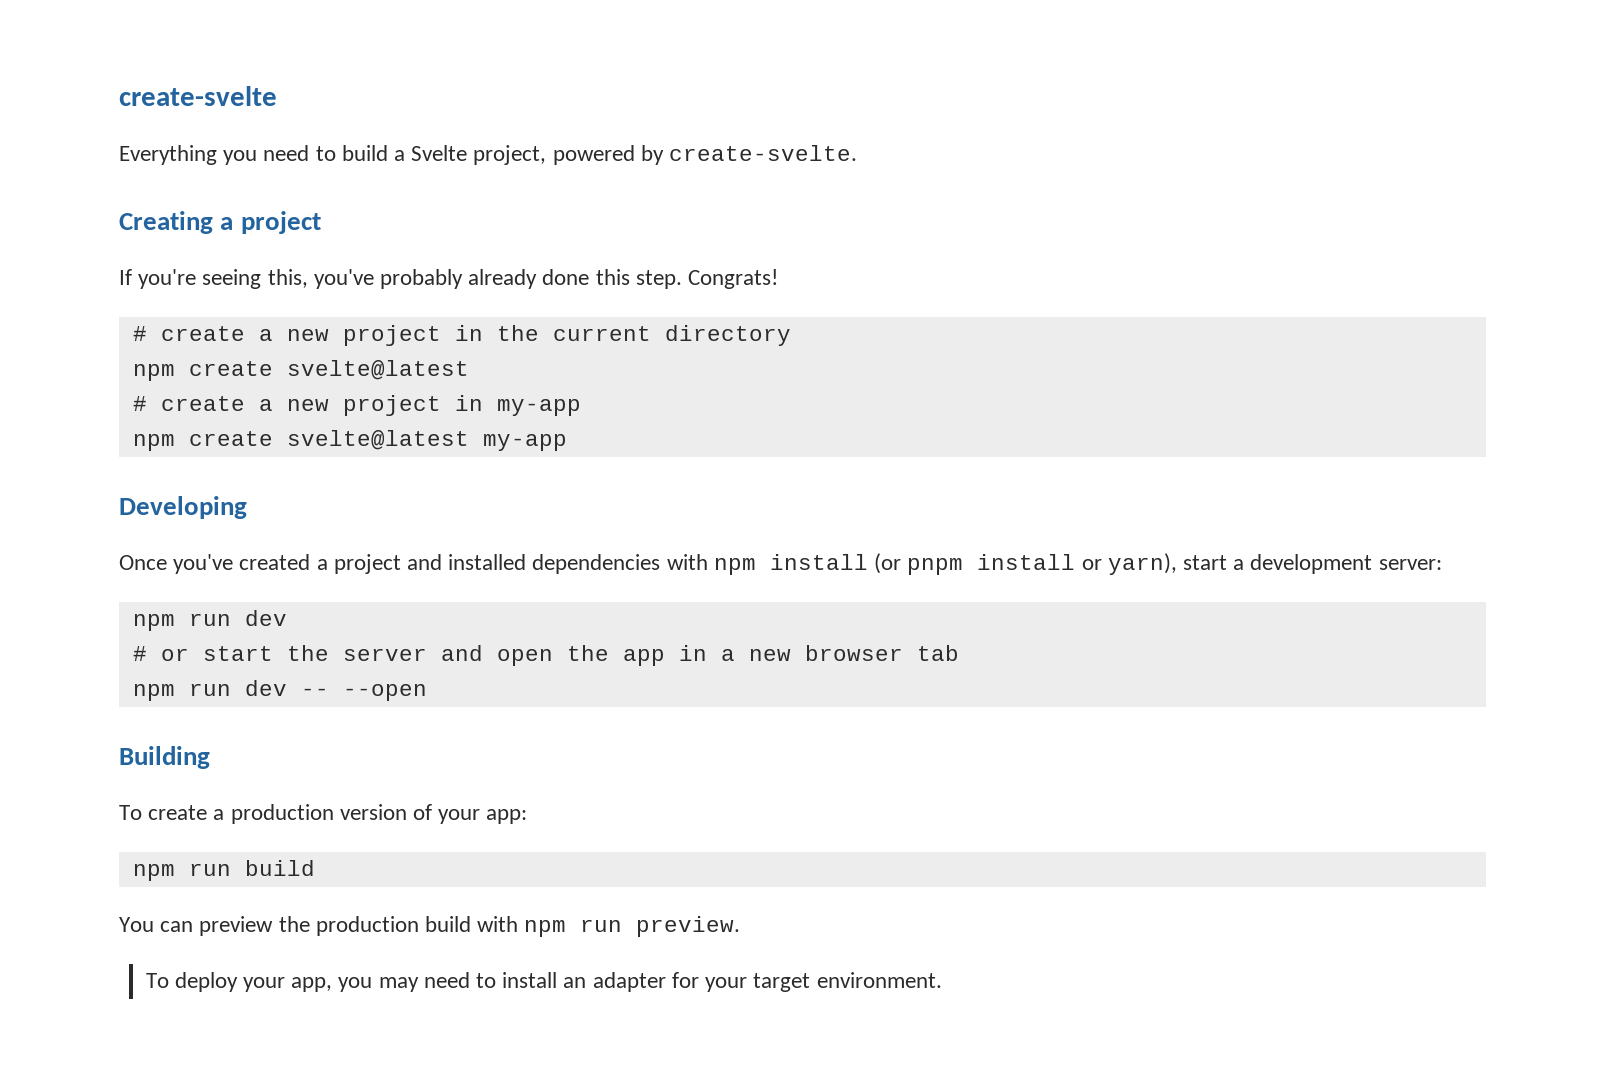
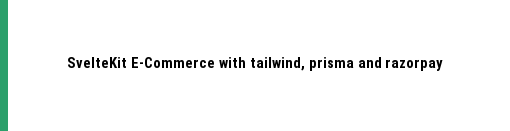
[119,86,277,106] [119,145,858,165] [119,211,321,234] [119,269,779,289] [132,325,791,346] [132,360,469,381] [132,395,581,416] [132,430,567,451] [119,496,247,519] [119,553,1442,575] [132,610,287,631] [132,645,959,666] [132,680,427,701] [119,746,210,769] [119,804,528,824] [132,860,315,881] [119,916,741,937] [145,972,942,992] create-svelte // Everything you need to build a Svelte project, powered by create-svelte. // Creating a project // If you're seeing this, you've probably already done this step. Congrats! // # create a new project in the current directory // npm create svelte@latest // # create a new project in my-app // npm create svelte@latest my-app // Developing // Once you've created a project and installed dependencies with npm install (or pnpm install or yarn), start a development server: // npm run dev // # or start the server and open the app in a new browser tab // npm run dev -- --open // Building // To create a production version of your app: // npm run build // You can preview the production build with npm run preview. // To deploy your app, you may need to install an adapter for your target environment. -> [67,57,444,71] SvelteKit E-Commerce with tailwind, prisma and razorpay

